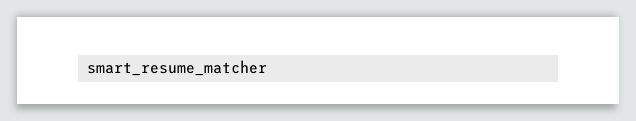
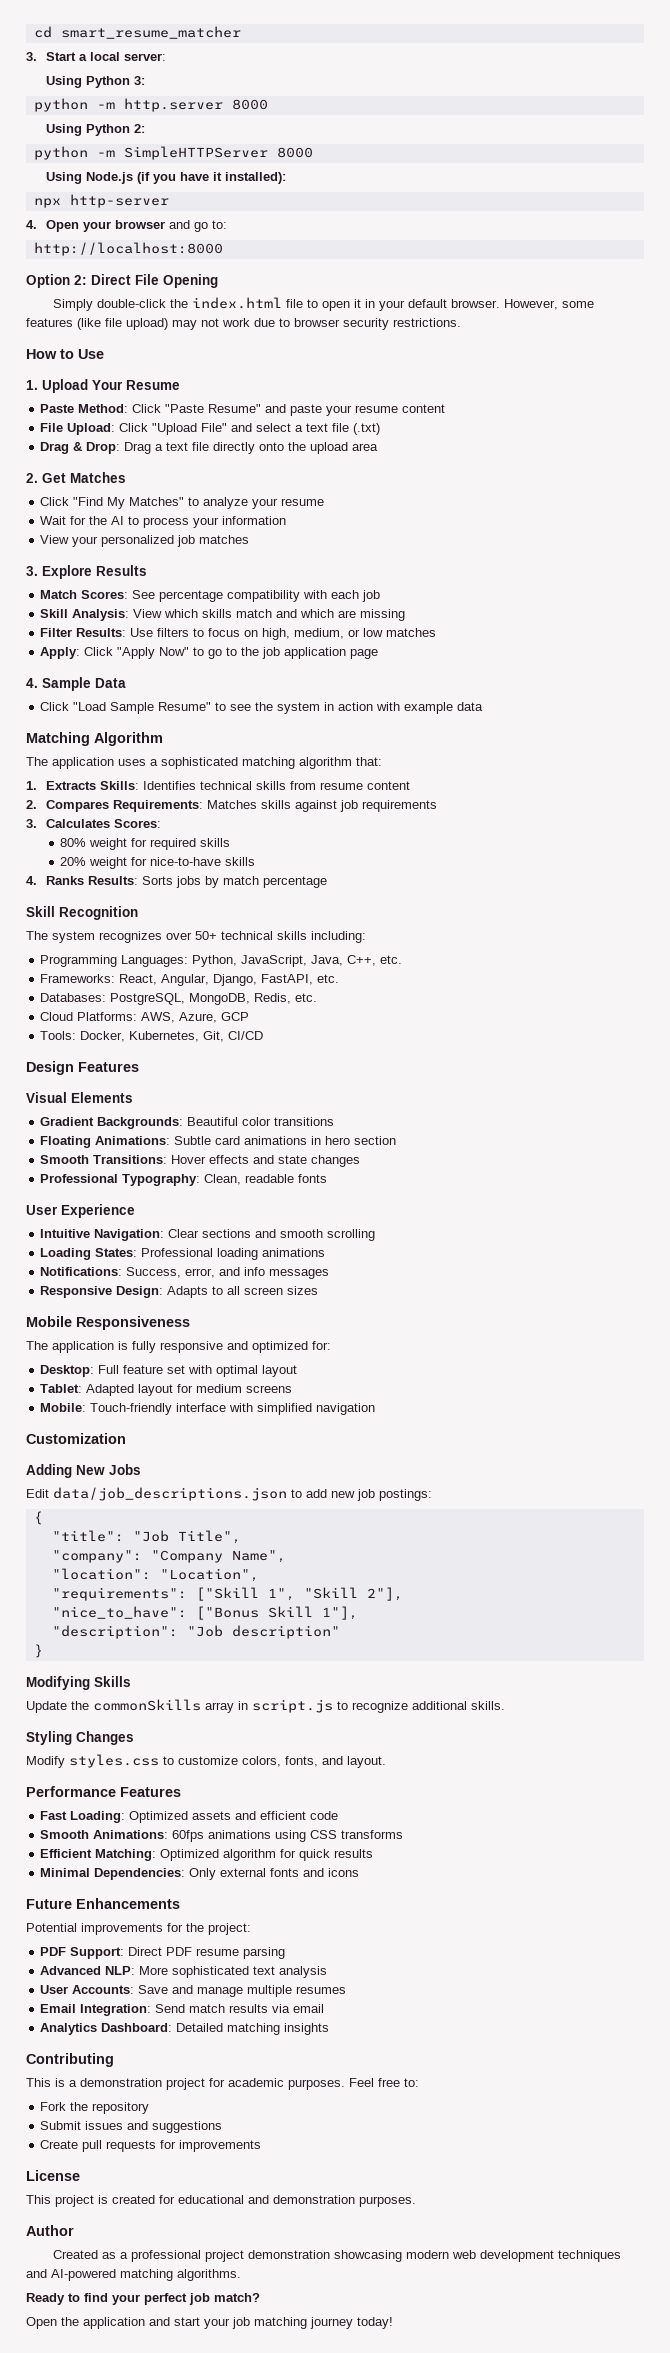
(87, 68) none -> [33,26,52,38] cd
(267, 68) none -> [26,52,167,61] [46,76,146,88] [33,98,268,112] [46,124,146,136] [33,146,313,160] [46,172,287,184] [33,194,169,208] [26,220,228,232] [33,242,223,256] [26,274,218,288] [53,297,595,311] [26,318,461,330] [26,349,104,359] [26,379,180,393] [40,404,446,416] [40,423,381,435] [40,442,379,454] [26,472,126,483] [40,497,325,509] [40,516,287,528] [40,535,250,547] [26,565,147,579] [40,590,381,602] [40,609,406,621] [40,628,437,640] [40,647,379,659] [26,677,126,691] [40,702,484,714] [26,732,163,746] [26,757,382,769] [26,781,411,790] [26,800,438,812] [26,819,162,828] [60,838,231,850] [60,857,256,869] [26,876,328,888] [26,906,138,920] [26,931,366,943] [40,955,403,967] [40,974,340,986] [40,993,318,1005] [40,1012,250,1023] [40,1031,264,1042] [26,1061,139,1075] [26,1092,133,1103] [40,1117,335,1129] [40,1136,397,1148] [40,1155,361,1167] [40,1174,328,1186] [26,1204,135,1218] [40,1229,376,1241] [40,1248,326,1260] [40,1267,330,1279] [40,1286,319,1298] [26,1316,190,1330] [26,1341,331,1353] [40,1365,298,1377] [40,1384,293,1396] [40,1403,376,1415] [26,1433,126,1444] [26,1464,141,1478] [26,1487,432,1501] [33,1511,43,1525] [51,1530,241,1544] [51,1550,286,1563] [51,1568,259,1582] [51,1587,403,1601] [51,1606,358,1620] [51,1625,340,1639] [33,1644,43,1658] [26,1676,131,1690] [26,1699,505,1713] [26,1731,134,1745] [26,1754,386,1768] [26,1786,181,1797] [40,1811,339,1823] [40,1830,404,1842] [40,1849,374,1861] [40,1868,360,1880] [26,1898,180,1909] [26,1923,251,1935] [40,1947,286,1959] [40,1966,328,1978] [40,1985,347,1997] [40,2004,325,2016] [40,2023,330,2035] [26,2053,114,2067] [26,2078,419,2090] [40,2102,150,2114] [40,2121,223,2133] [40,2140,262,2152] [26,2170,80,2181] [26,2195,416,2207] [26,2225,74,2236] [53,2250,622,2262] [26,2269,241,2281] [26,2293,260,2305] [26,2317,393,2329] // 3. Start a local server: // Using Python 3: // python -m http.server 8000 // Using Python 2: // python -m SimpleHTTPServer 8000 // Using Node.js (if you have it installed): // npx http-server // 4. Open your browser and go to: // http://localhost:8000 // Option 2: Direct File Opening // Simply double-click the index.html file to open it in your default browser. However, some features (like file upload) may not work due to browser security restrictions. // How to Use // 1. Upload Your Resume // Paste Method: Click "Paste Resume" and paste your resume content // File Upload: Click "Upload File" and select a text file (.txt) // Drag & Drop: Drag a text file directly onto the upload area // 2. Get Matches // Click "Find My Matches" to analyze your resume // Wait for the AI to process your information // View your personalized job matches // 3. Explore Results // Match Scores: See percentage compatibility with each job // Skill Analysis: View which skills match and which are missing // Filter Results: Use filters to focus on high, medium, or low matches // Apply: Click "Apply Now" to go to the job application page // 4. Sample Data // Click "Load Sample Resume" to see the system in action with example data // Matching Algorithm // The application uses a sophisticated matching algorithm that: // 1. Extracts Skills: Identifies technical skills from resume content // 2. Compares Requirements: Matches skills against job requirements // 3. Calculates Scores: // 80% weight for required skills // 20% weight for nice-to-have skills // 4. Ranks Results: Sorts jobs by match percentage // Skill Recognition // The system recognizes over 50+ technical skills including: // Programming Languages: Python, JavaScript, Java, C++, etc. // Frameworks: React, Angular, Django, FastAPI, etc. // Databases: PostgreSQL, MongoDB, Redis, etc. // Cloud Platforms: AWS, Azure, GCP // Tools: Docker, Kubernetes, Git, CI/CD // Design Features // Visual Elements // Gradient Backgrounds: Beautiful color transitions // Floating Animations: Subtle card animations in hero section // Smooth Transitions: Hover effects and state changes // Professional Typography: Clean, readable fonts // User Experience // Intuitive Navigation: Clear sections and smooth scrolling // Loading States: Professional loading animations // Notifications: Success, error, and info messages // Responsive Design: Adapts to all screen sizes // Mobile Responsiveness // The application is fully responsive and optimized for: // Desktop: Full feature set with optimal layout // Tablet: Adapted layout for medium screens // Mobile: Touch-friendly interface with simplified navigation // Customization // Adding New Jobs // Edit data/job_descriptions.json to add new job postings: // { // "title": "Job Title", // "company": "Company Name", // "location": "Location", // "requirements": ["Skill 1", "Skill 2"], // "nice_to_have": ["Bonus Skill 1"], // "description": "Job description" // } // Modifying Skills // Update the commonSkills array in script.js to recognize additional skills. // Styling Changes // Modify styles.css to customize colors, fonts, and layout. // Performance Features // Fast Loading: Optimized assets and efficient code // Smooth Animations: 60fps animations using CSS transforms // Efficient Matching: Optimized algorithm for quick results // Minimal Dependencies: Only external fonts and icons // Future Enhancements // Potential improvements for the project: // PDF Support: Direct PDF resume parsing // Advanced NLP: More sophisticated text analysis // User Accounts: Save and manage multiple resumes // Email Integration: Send match results via email // Analytics Dashboard: Detailed matching insights // Contributing // This is a demonstration project for academic purposes. Feel free to: // Fork the repository // Submit issues and suggestions // Create pull requests for improvements // License // This project is created for educational and demonstration purposes. // Author // Created as a professional project demonstration showcasing modern web development techniques and AI-powered matching algorithms. // Ready to find your perfect job match? // Open the application and start your job matching journey today!

